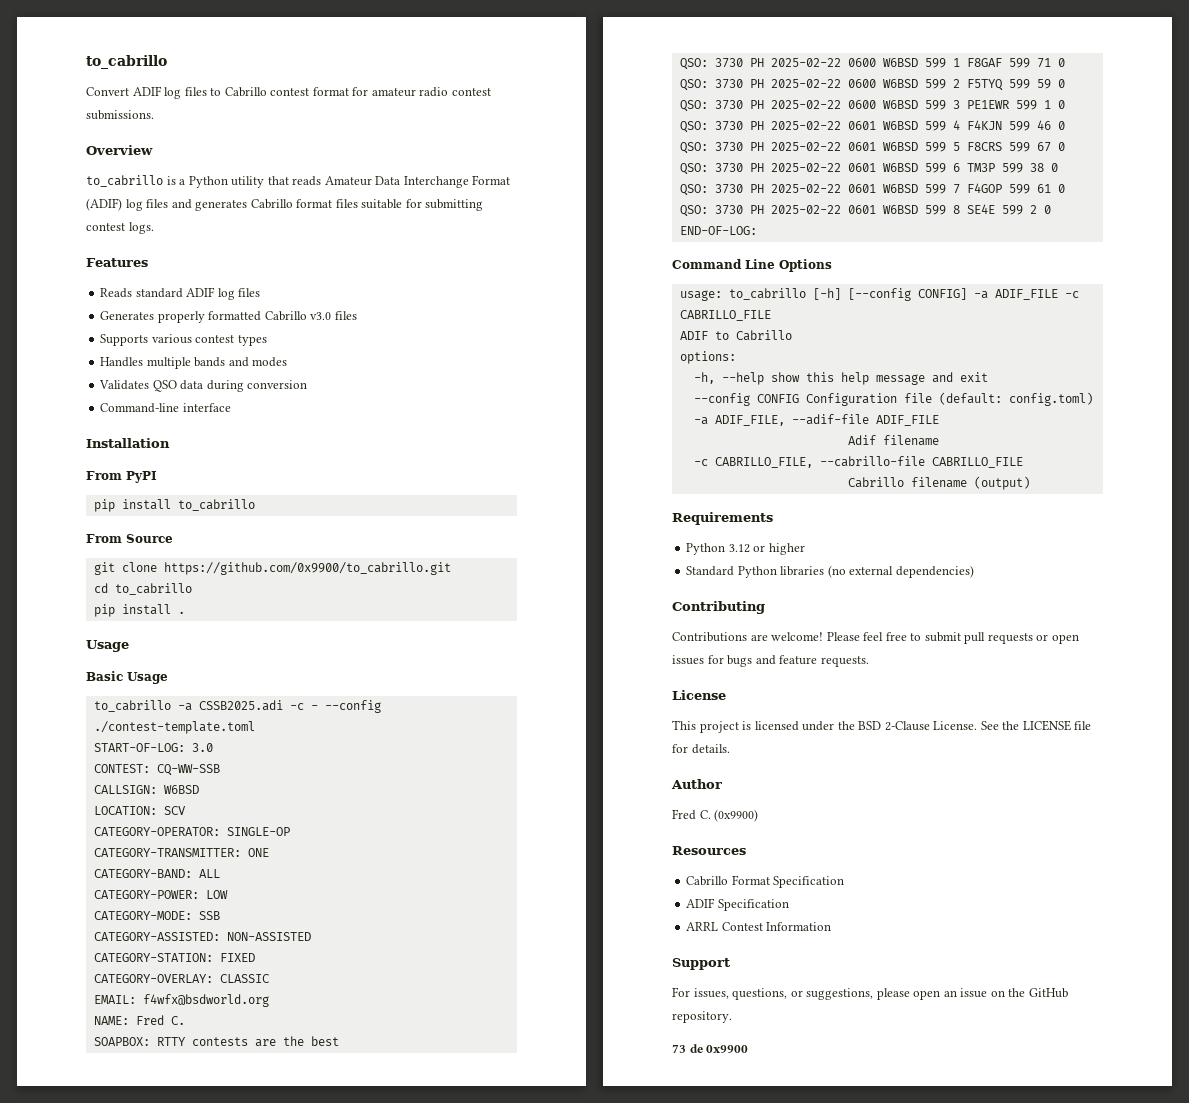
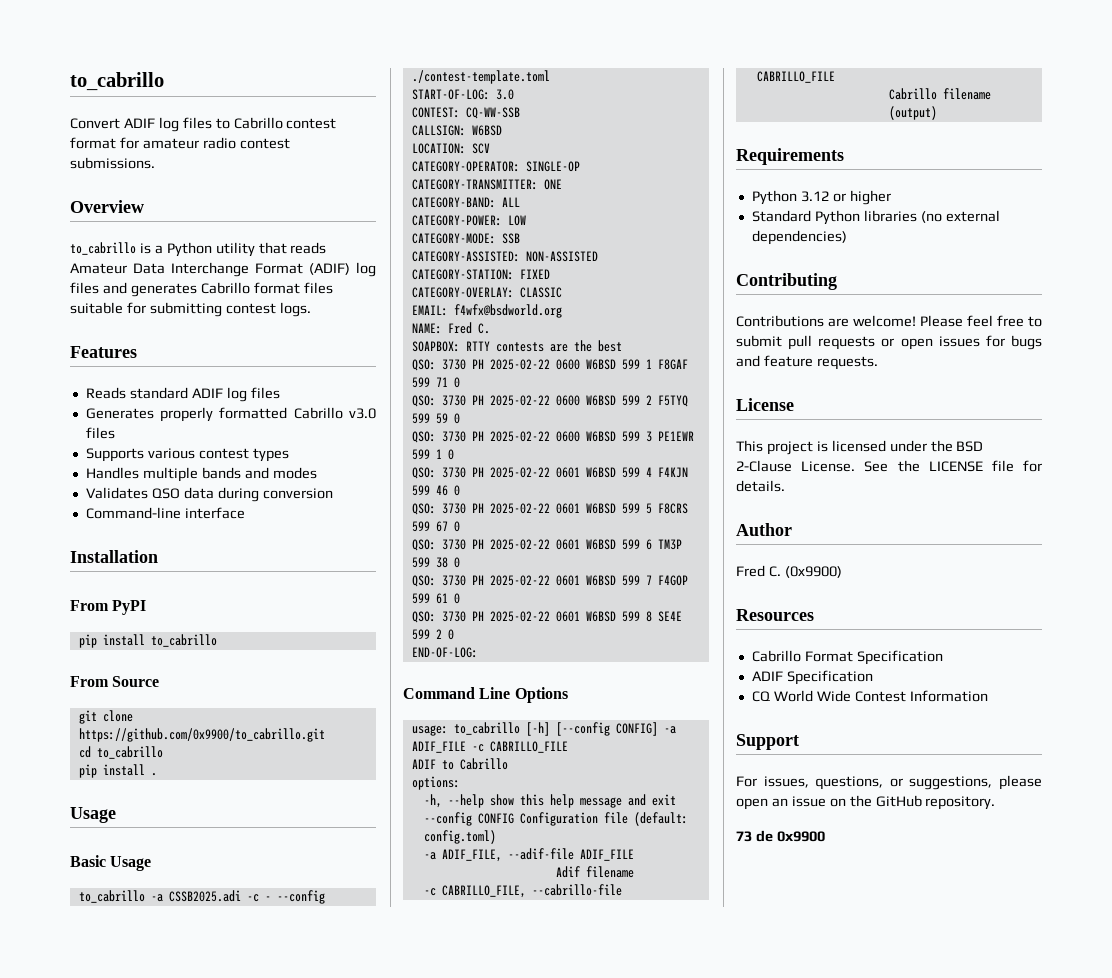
[686,922,719,931] ARRL -> [751,690,851,702] CQ World Wide

